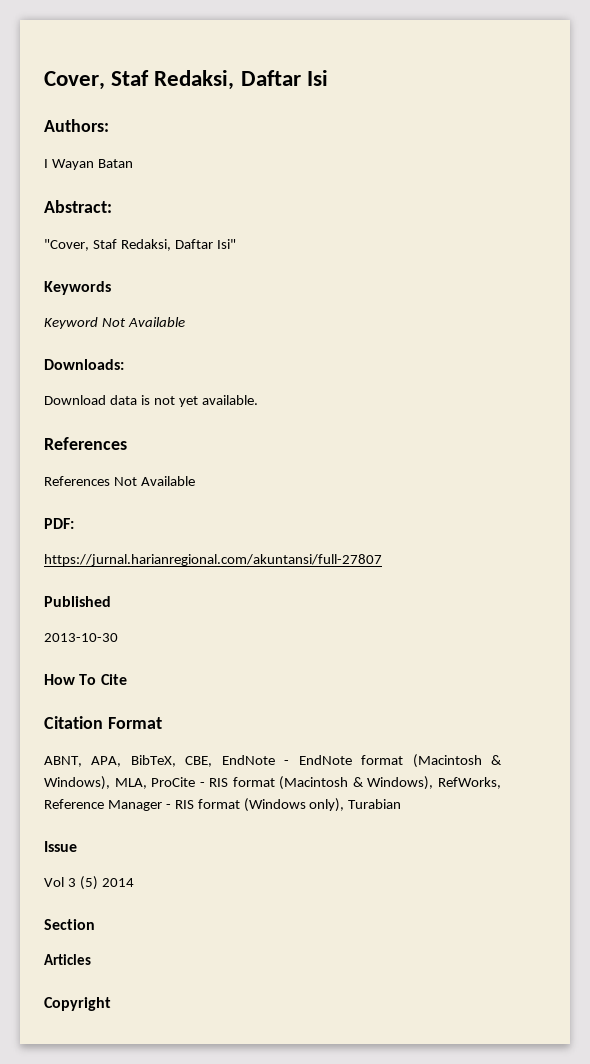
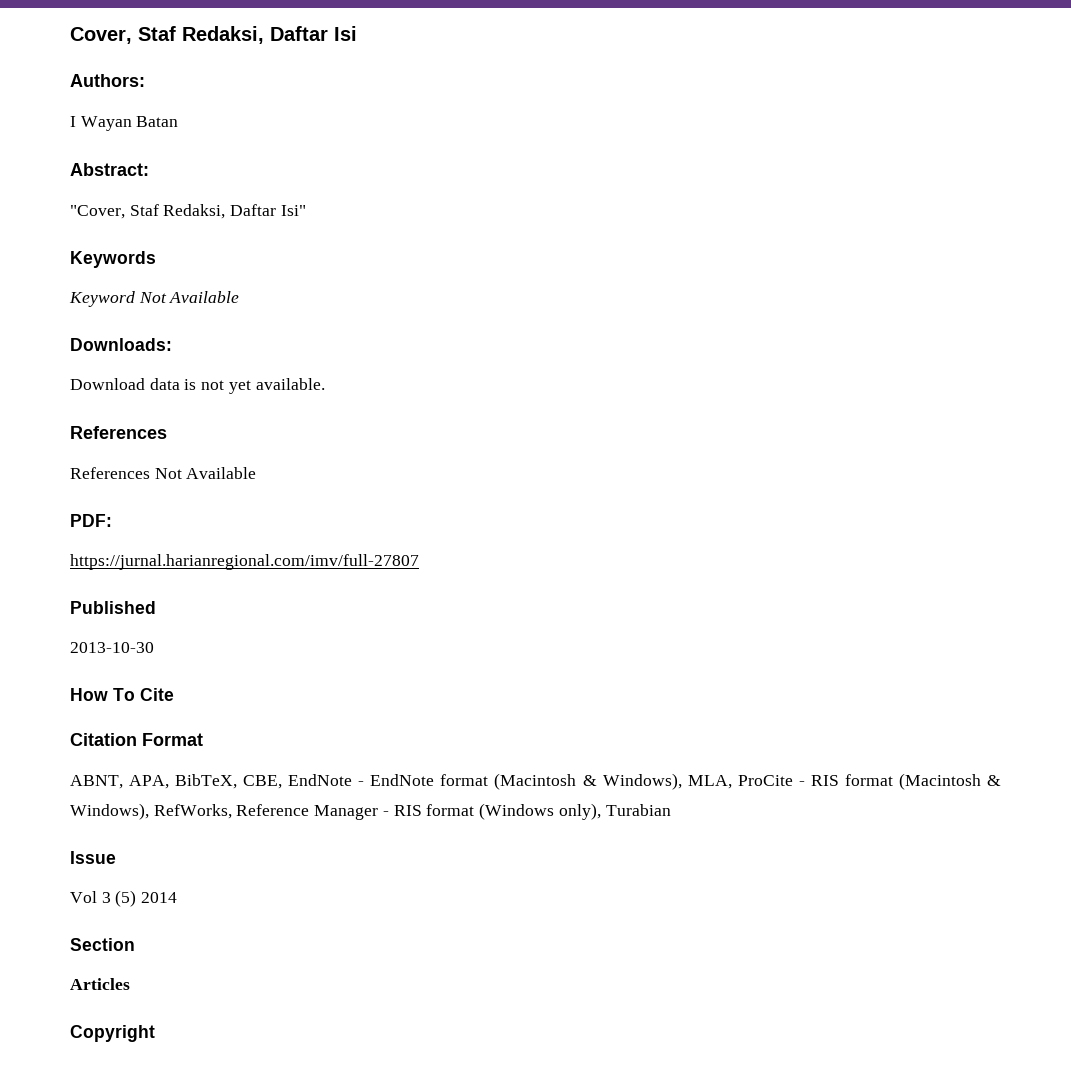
[44,554,382,566] https://jurnal.harianregional.com/akuntansi/full-27807 -> [70,554,419,570] https://jurnal.harianregional.com/imv/full-27807

